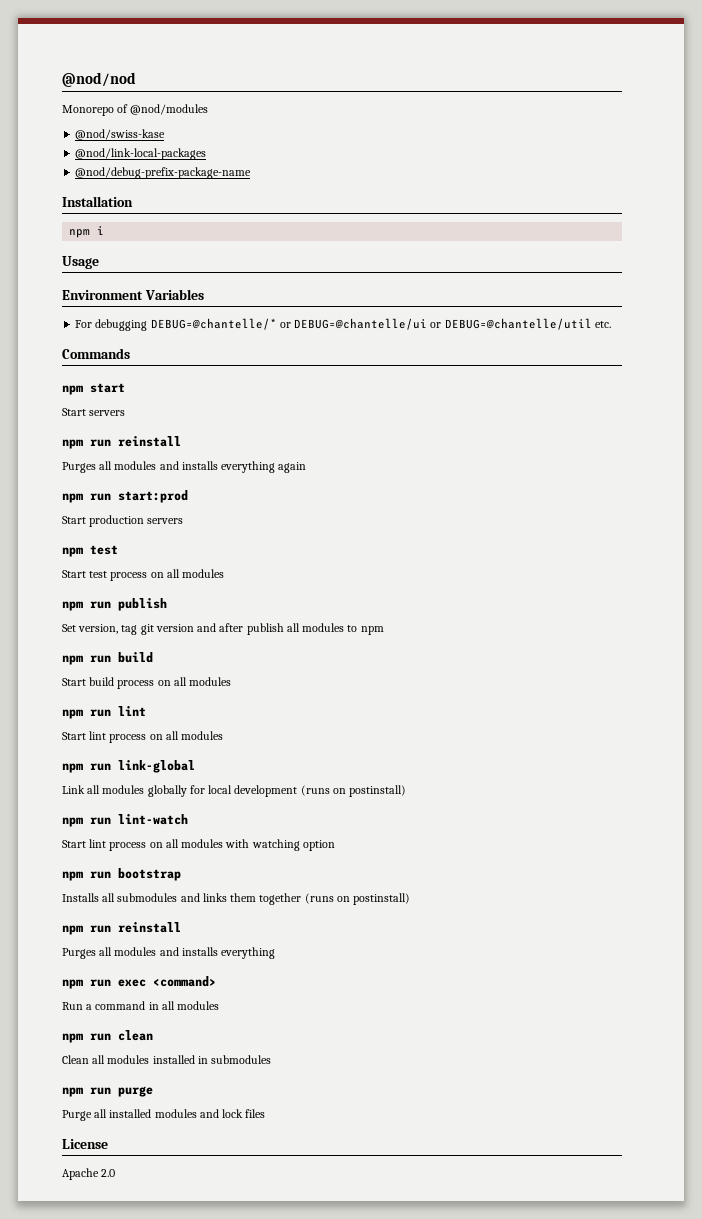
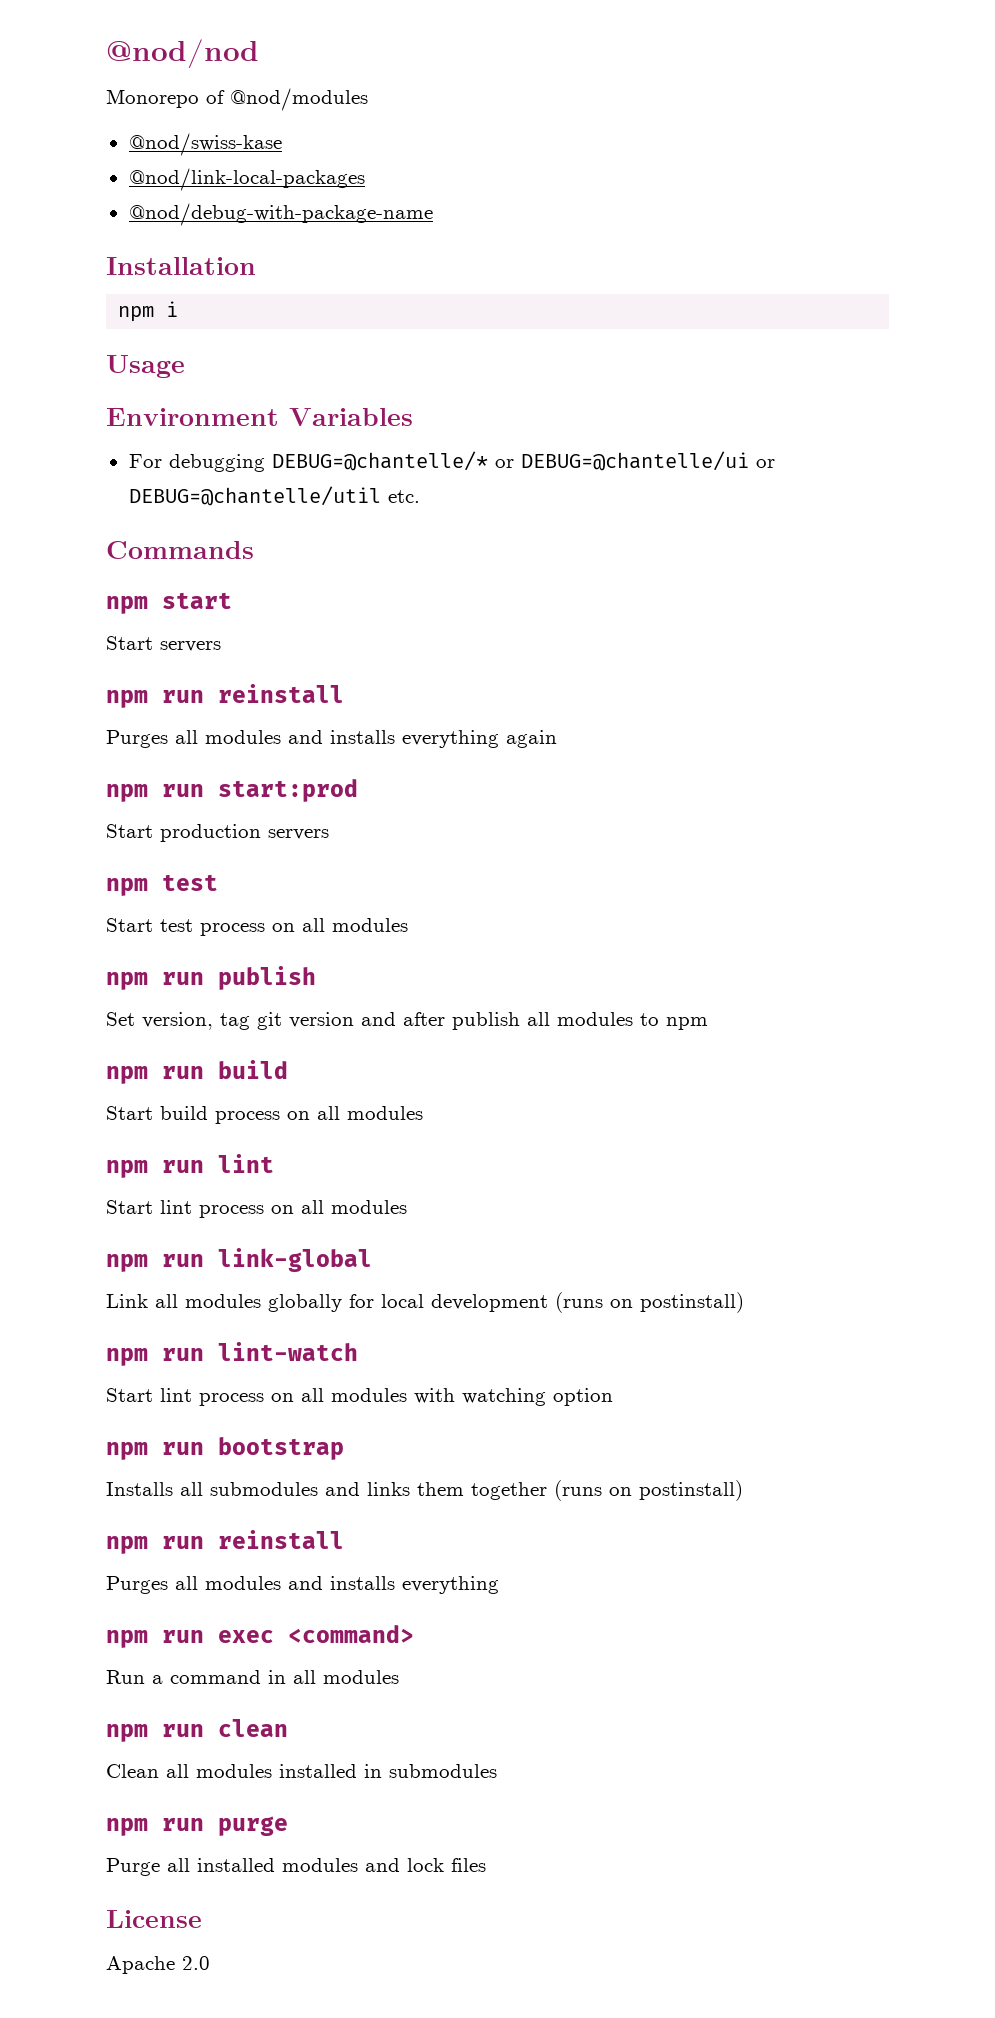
[75,167,252,179] @nod/debug-prefix-package-name -> [128,203,433,226] @nod/debug-with-package-name

